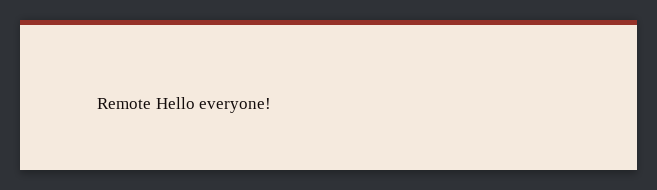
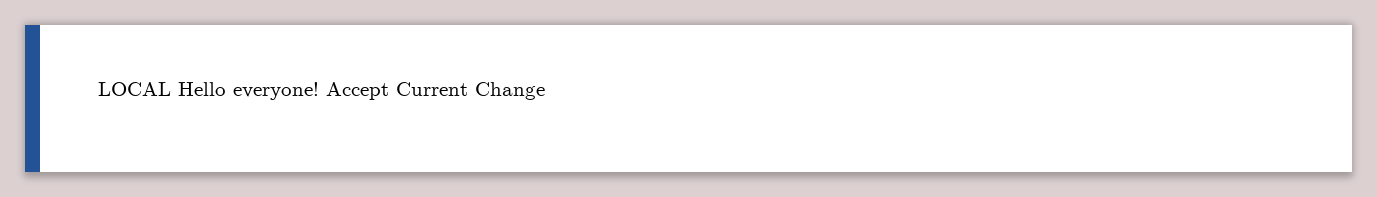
[97,98,151,109] Remote -> [98,82,171,96] LOCAL
(272, 105) none -> [326,82,545,100] Accept Current Change

